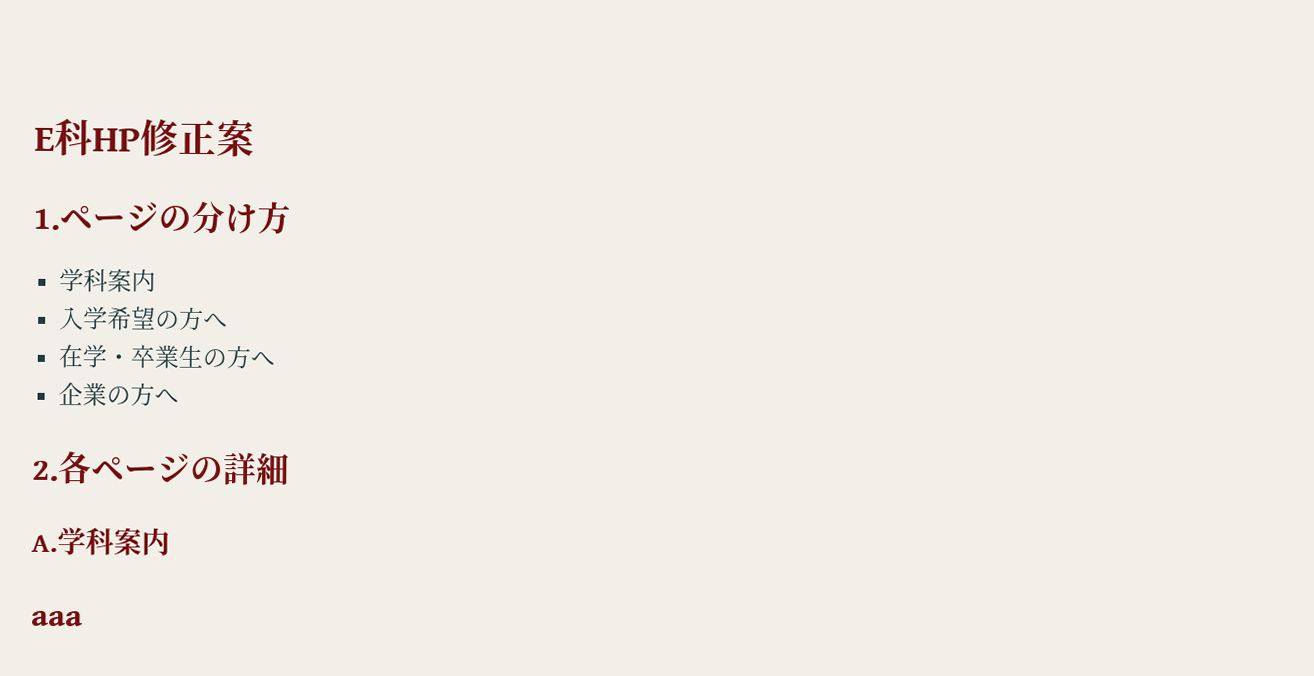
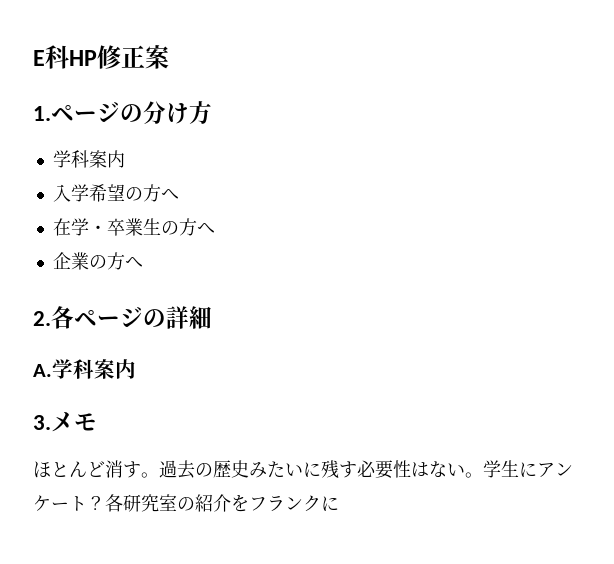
[31,610,83,627] aaa -> [33,412,97,432] [33,460,573,479] [33,494,339,512] 3.メモ // ほとんど消す。過去の歴史みたいに残す必要性はない。学生にアンケート？各研究室の紹介をフランクに

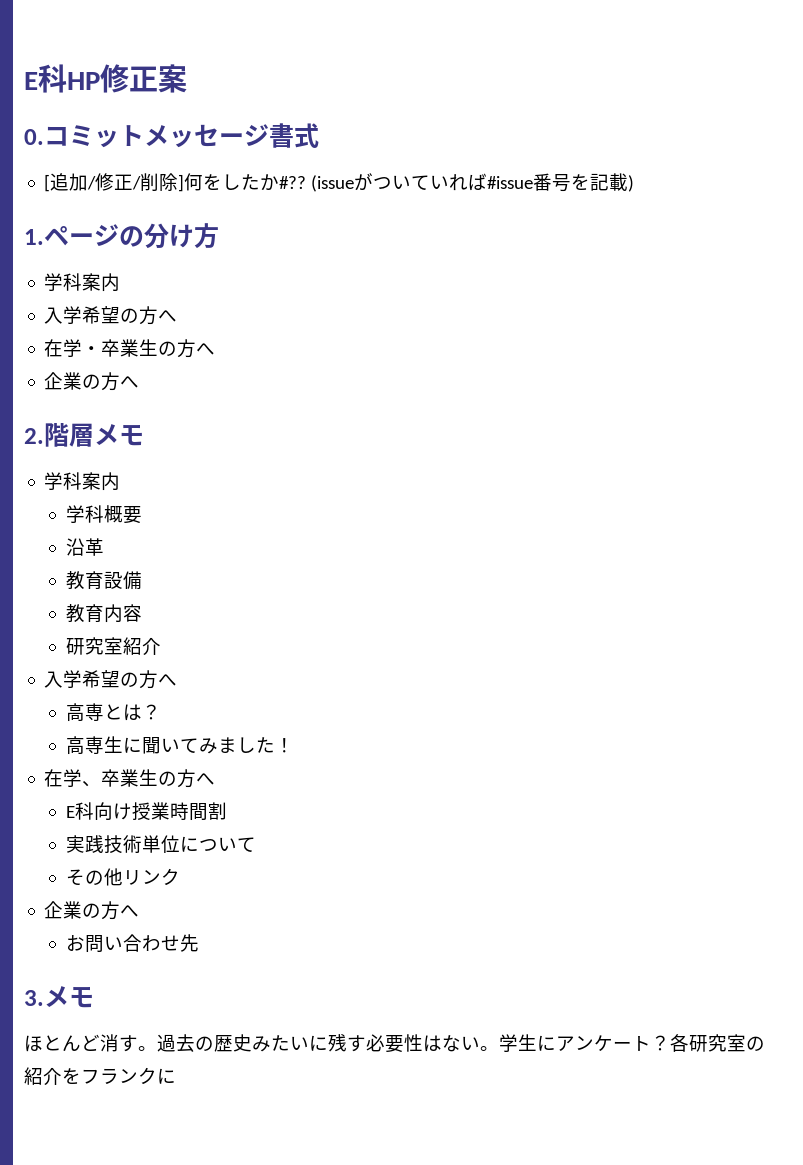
(169, 57) none -> [24,123,319,148] [44,173,635,192] // 0.コミットメッセージ書式 // [追加/修正/削除]何をしたか#?? (issueがついていれば#issue番号を記載)
[51,306,212,329] [33,359,136,379] 各ページの詳細 // A.学科案内 -> [44,423,144,447] [44,472,121,491] [65,505,142,524] [65,538,104,556] [65,571,142,590] [65,604,142,623] [65,637,161,655] [44,670,178,689] [65,703,161,722] [65,736,294,755] [44,769,216,788] [65,802,227,821] [65,835,256,854] [65,868,180,886] [44,901,140,920] [65,934,199,953] 階層メモ // 学科案内 // 学科概要 // 沿革 // 教育設備 // 教育内容 // 研究室紹介 // 入学希望の方へ // 高専とは？ // 高専生に聞いてみました！ // 在学、卒業生の方へ // E科向け授業時間割 // 実践技術単位について // その他リンク // 企業の方へ // お問い合わせ先

